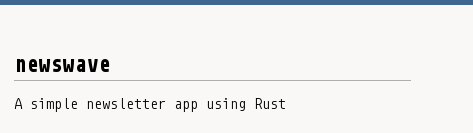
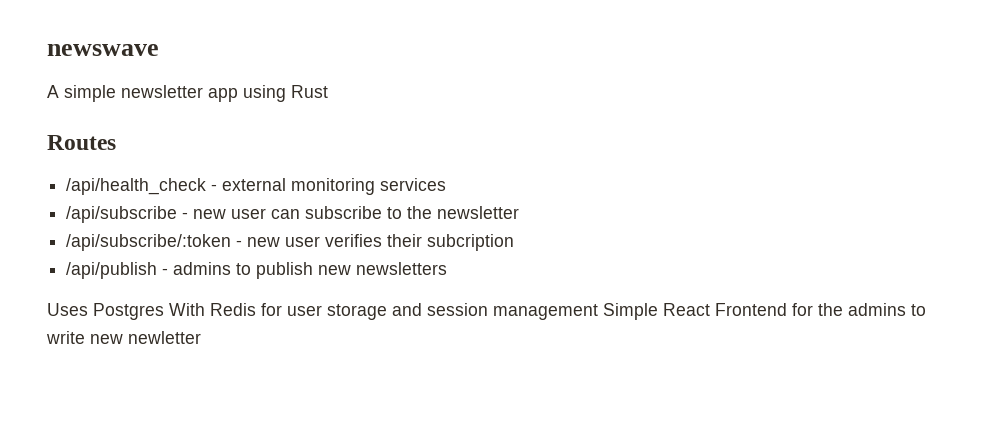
(286, 103) none -> [47,135,116,150] [66,178,447,195] [66,206,520,223] [66,234,515,251] [66,262,448,279] [47,303,926,320] [46,331,201,344] // Routes // /api/health_check - external monitoring services // /api/subscribe - new user can subscribe to the newsletter // /api/subscribe/:token - new user verifies their subcription // /api/publish - admins to publish new newsletters // Uses Postgres With Redis for user storage and session management Simple React Frontend for the admins to write new newletter

